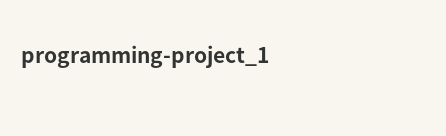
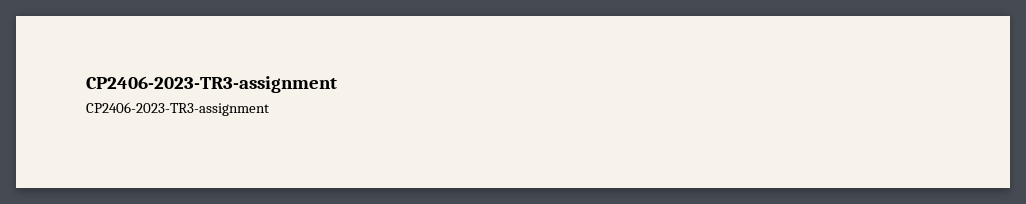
[21,45,269,68] programming-project_1 -> [86,76,337,93] [86,102,269,116] CP2406-2023-TR3-assignment // CP2406-2023-TR3-assignment

